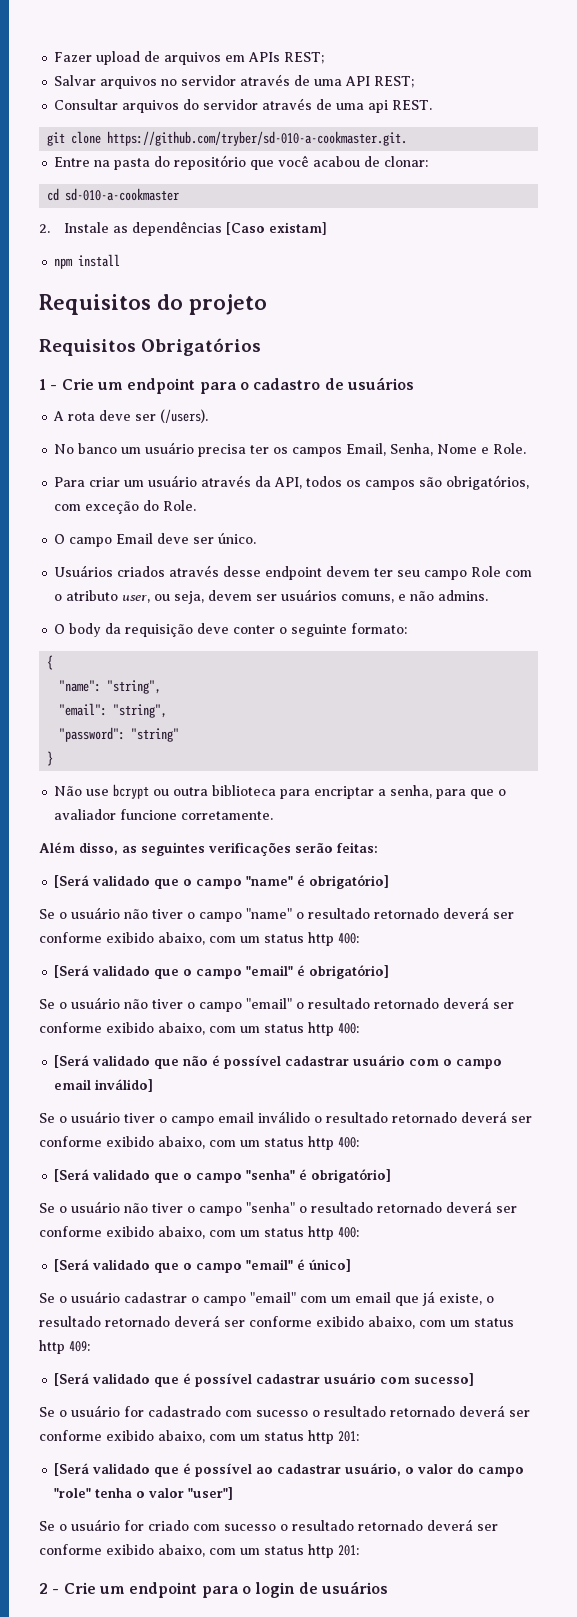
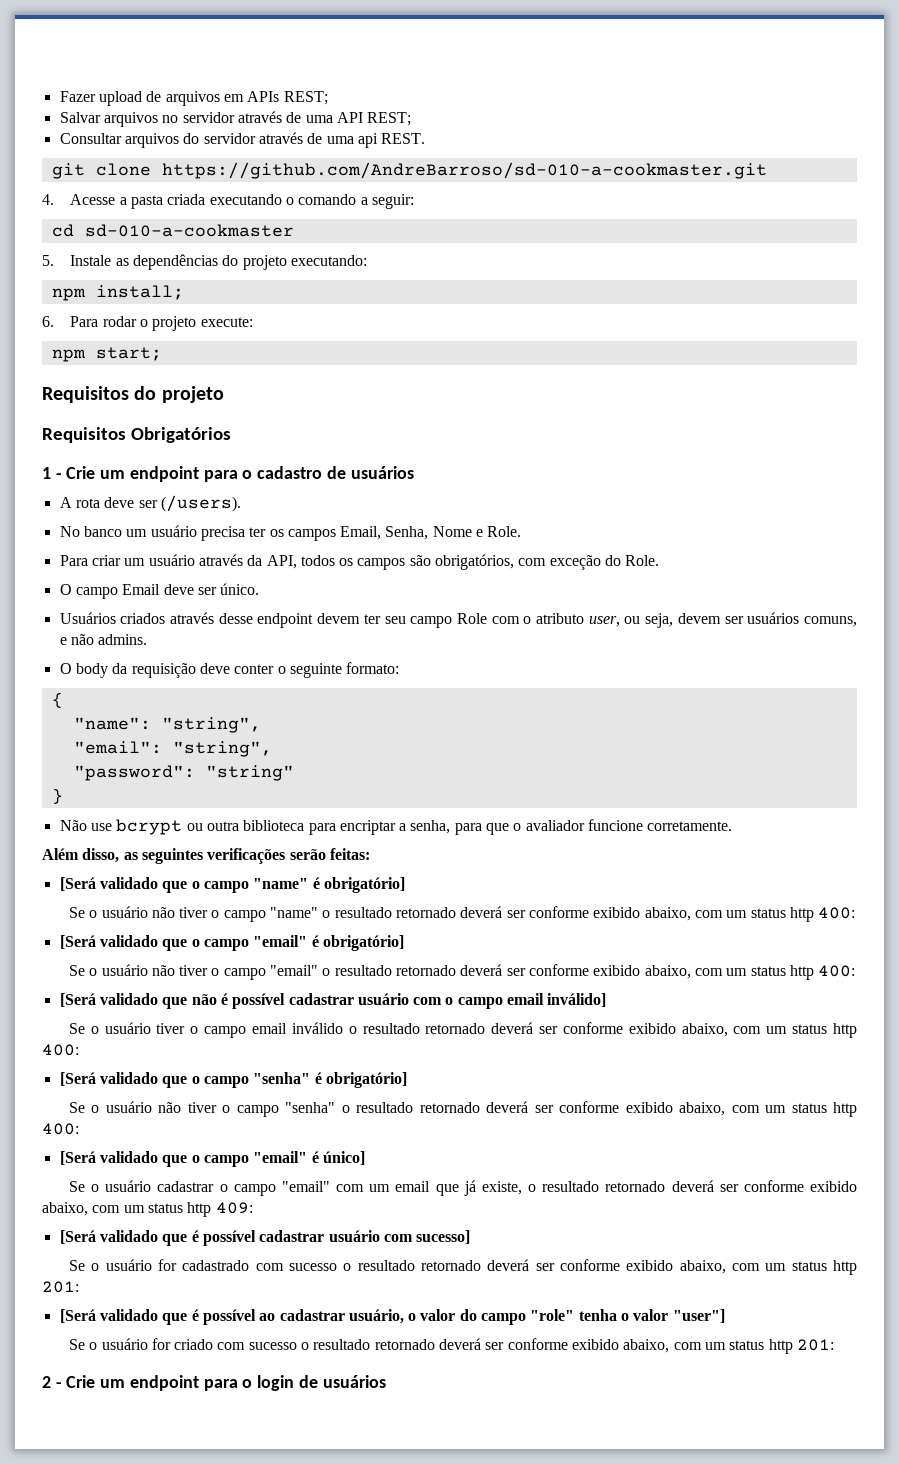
[107,131,408,146] [54,155,429,170] https://github.com/tryber/sd-010-a-cookmaster.git. // Entre na pasta do repositório que você acabou de clonar: -> [161,162,767,179] [42,194,414,209] https://github.com/AndreBarroso/sd-010-a-cookmaster.git // 4. Acesse a pasta criada executando o comando a seguir:
[39,224,50,233] 2. -> [42,255,54,266] 5.
[225,222,327,235] [54,254,121,269] [Caso existam] // npm install -> [222,255,367,270] [51,285,184,301] [42,316,253,331] [51,347,162,362] do projeto executando: // npm install; // 6. Para rodar o projeto execute: // npm start;

